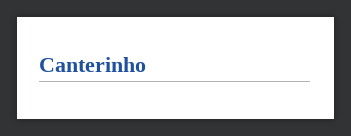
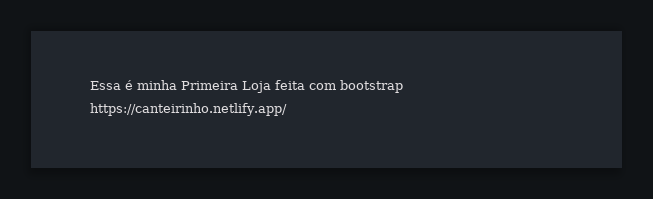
[39,57,146,72] Canterinho -> [90,80,403,93] [90,103,287,116] Essa é minha Primeira Loja feita com bootstrap // https://canteirinho.netlify.app/

